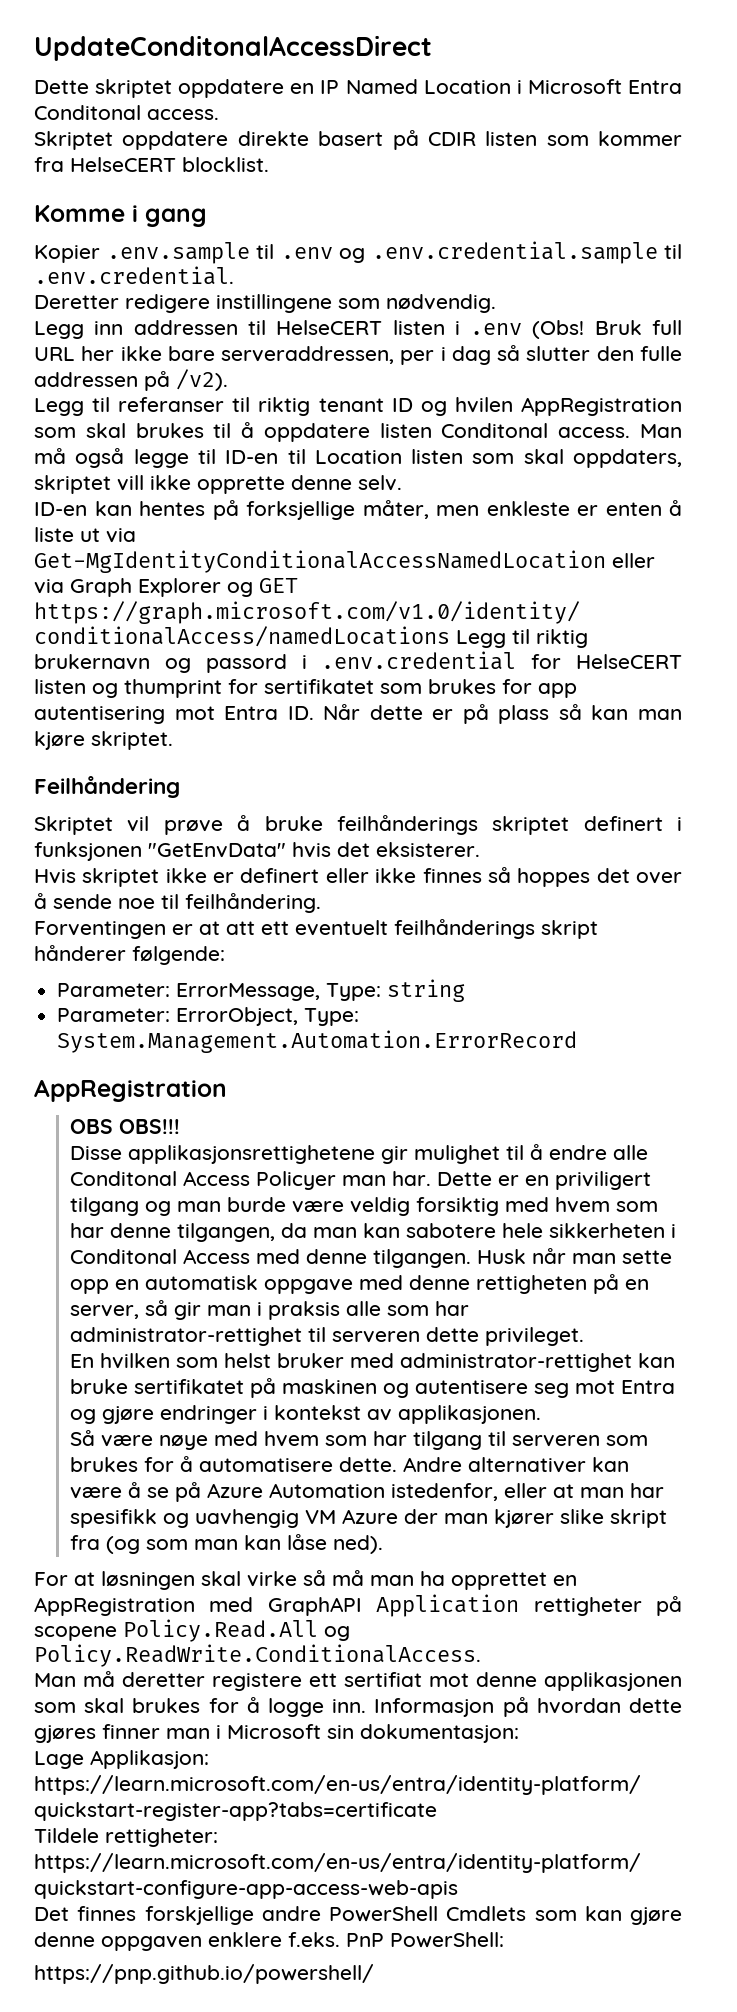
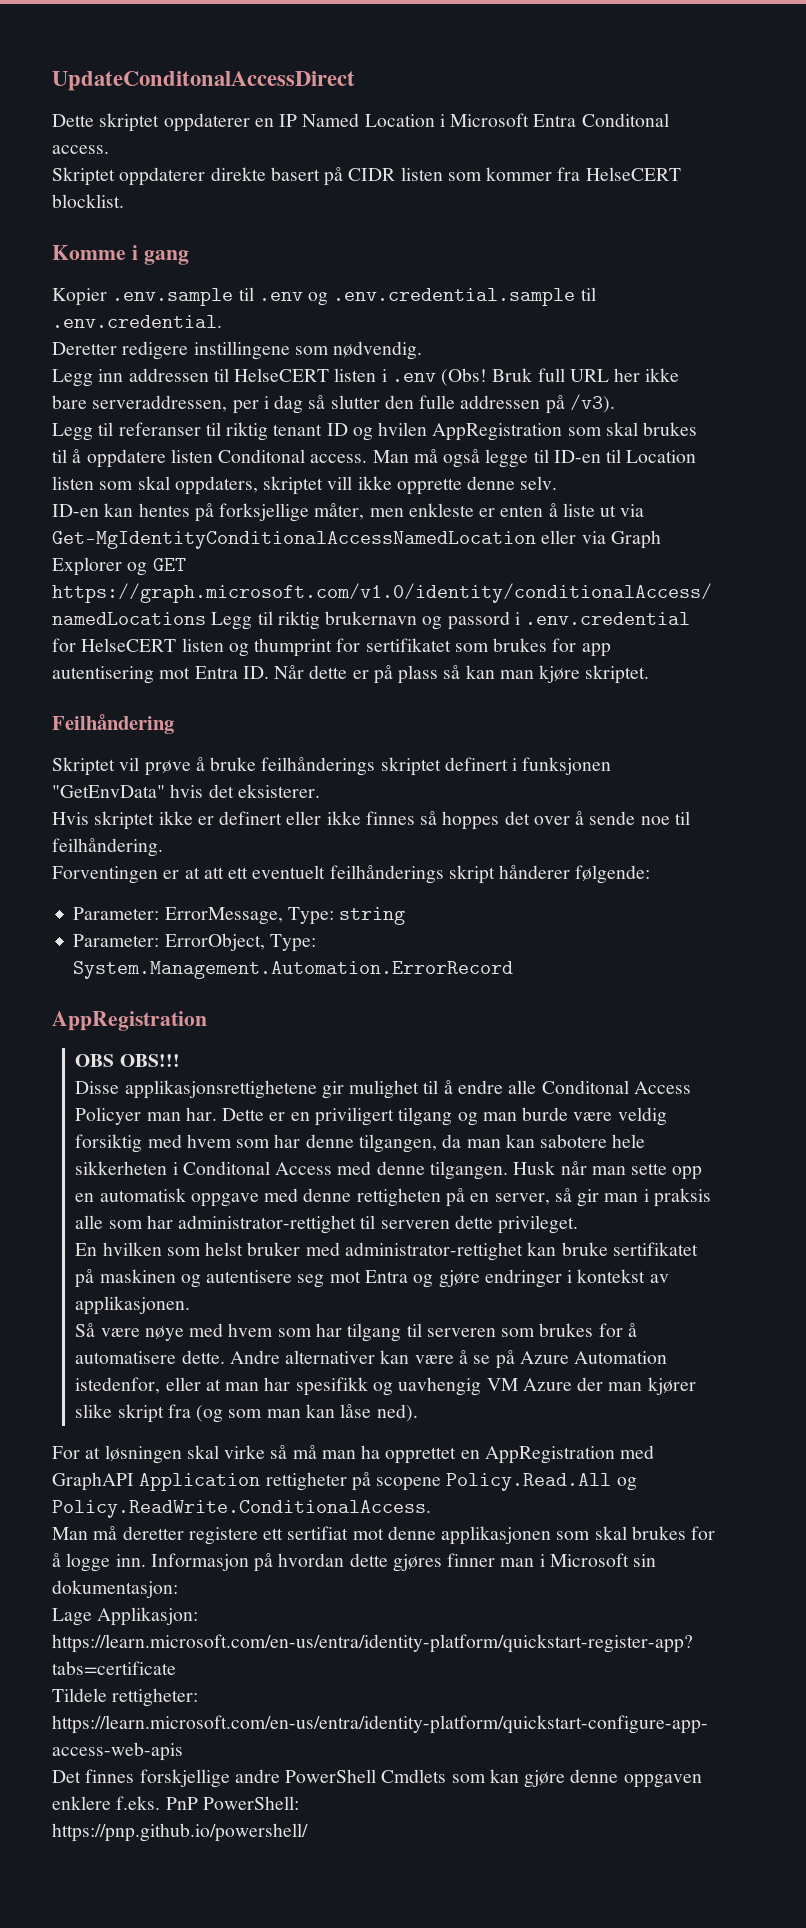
[178,79,285,98] oppdatere -> [163,113,250,132] oppdaterer
[122,131,229,150] oppdatere -> [119,167,206,186] oppdaterer
[427,132,476,146] CDIR -> [348,168,396,181] CIDR
[176,369,228,391] /v2). -> [569,394,615,413] /v3).

